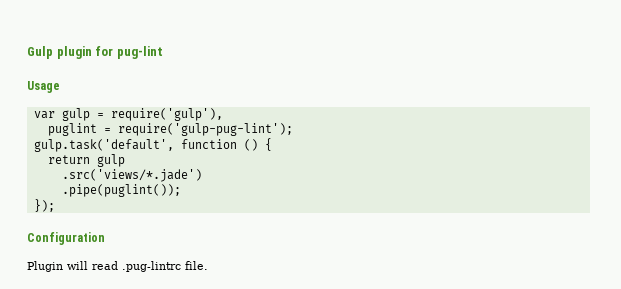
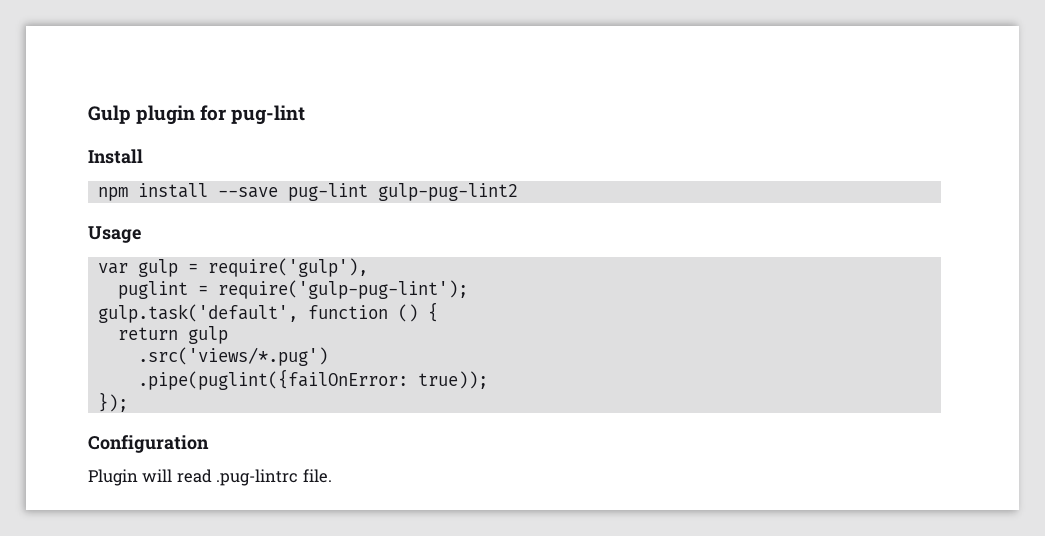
(163, 52) none -> [88,149,143,164] [97,183,518,201] // Install // npm install --save pug-lint gulp-pug-lint2
[61,169,202,182] [61,184,181,197] .src('views/*.jade') // .pipe(puglint()); -> [137,347,328,366] [137,369,488,390] .src('views/*.pug') // .pipe(puglint({failOnError: true));

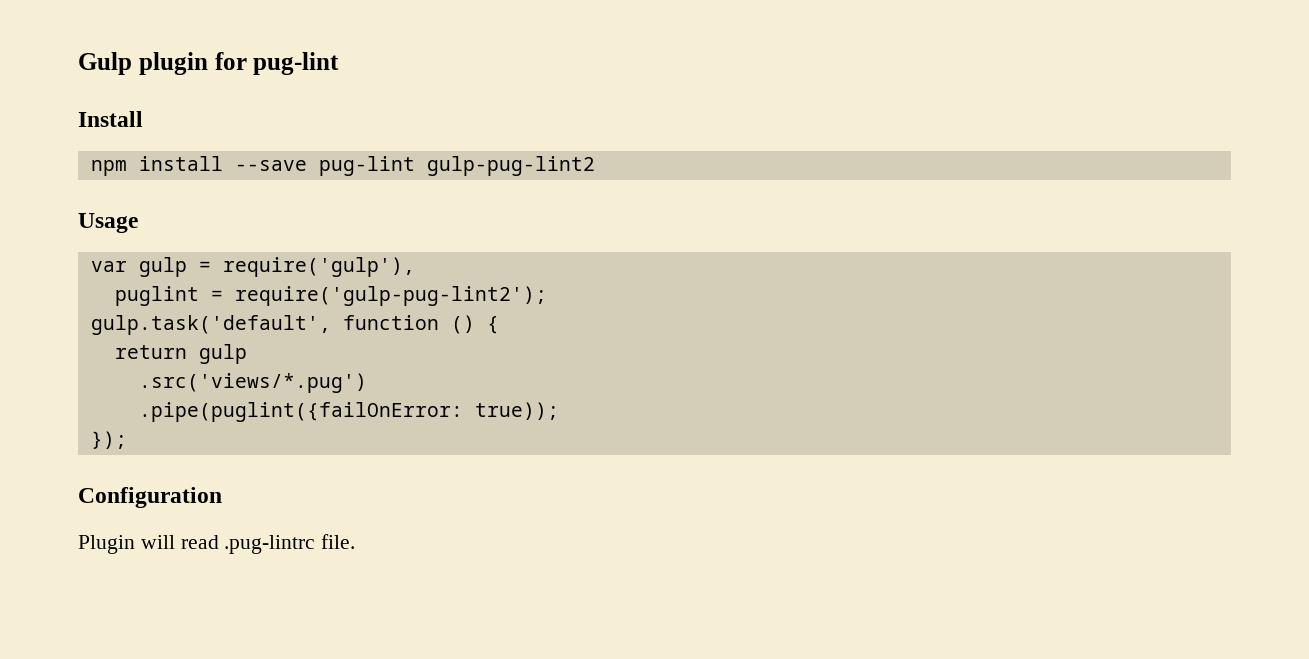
[217,280,468,299] require('gulp-pug-lint'); -> [234,286,547,306] require('gulp-pug-lint2');

